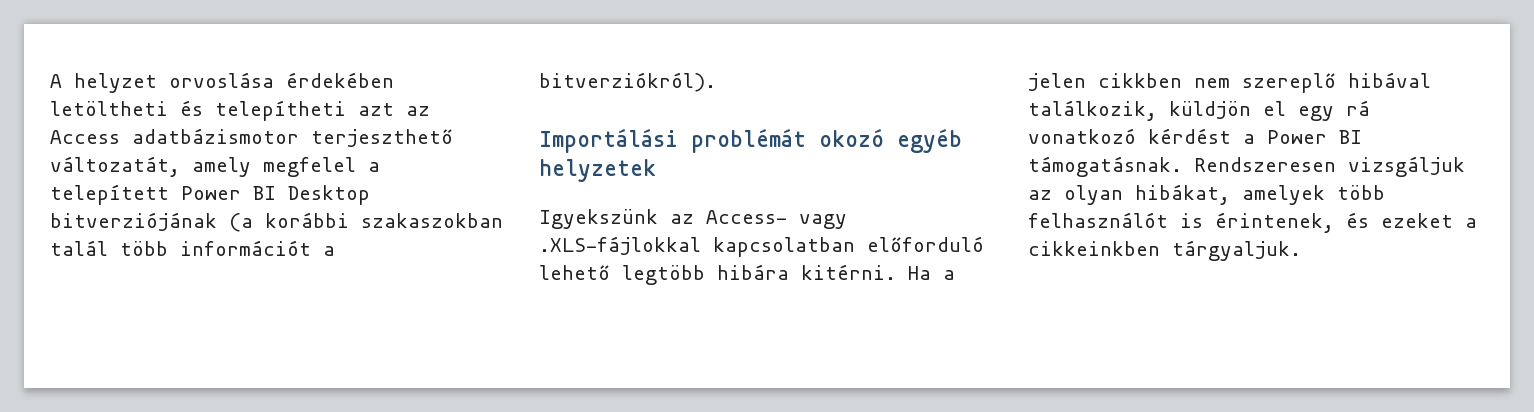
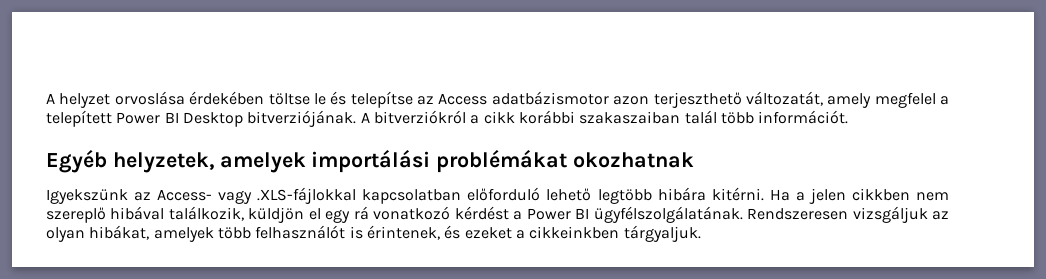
[50,100,394,121] letöltheti és telepítheti azt -> [268,91,413,108] töltse le és telepítse
(299, 136) none -> [613,96,650,105] azon
[50,212,503,232] [50,240,335,256] [539,72,716,92] [539,128,962,153] [539,159,656,182] bitverziójának (a korábbi szakaszokban talál több információt a bitverziókról). // Importálási problémát okozó egyéb helyzetek -> [247,110,849,127] [46,150,695,173] bitverziójának. A bitverziókról a cikk korábbi szakaszaiban talál több információt. // Egyéb helyzetek, amelyek importálási problémákat okozhatnak
[1028,156,1182,177] támogatásnak. -> [593,206,743,223] ügyfélszolgálatának.

